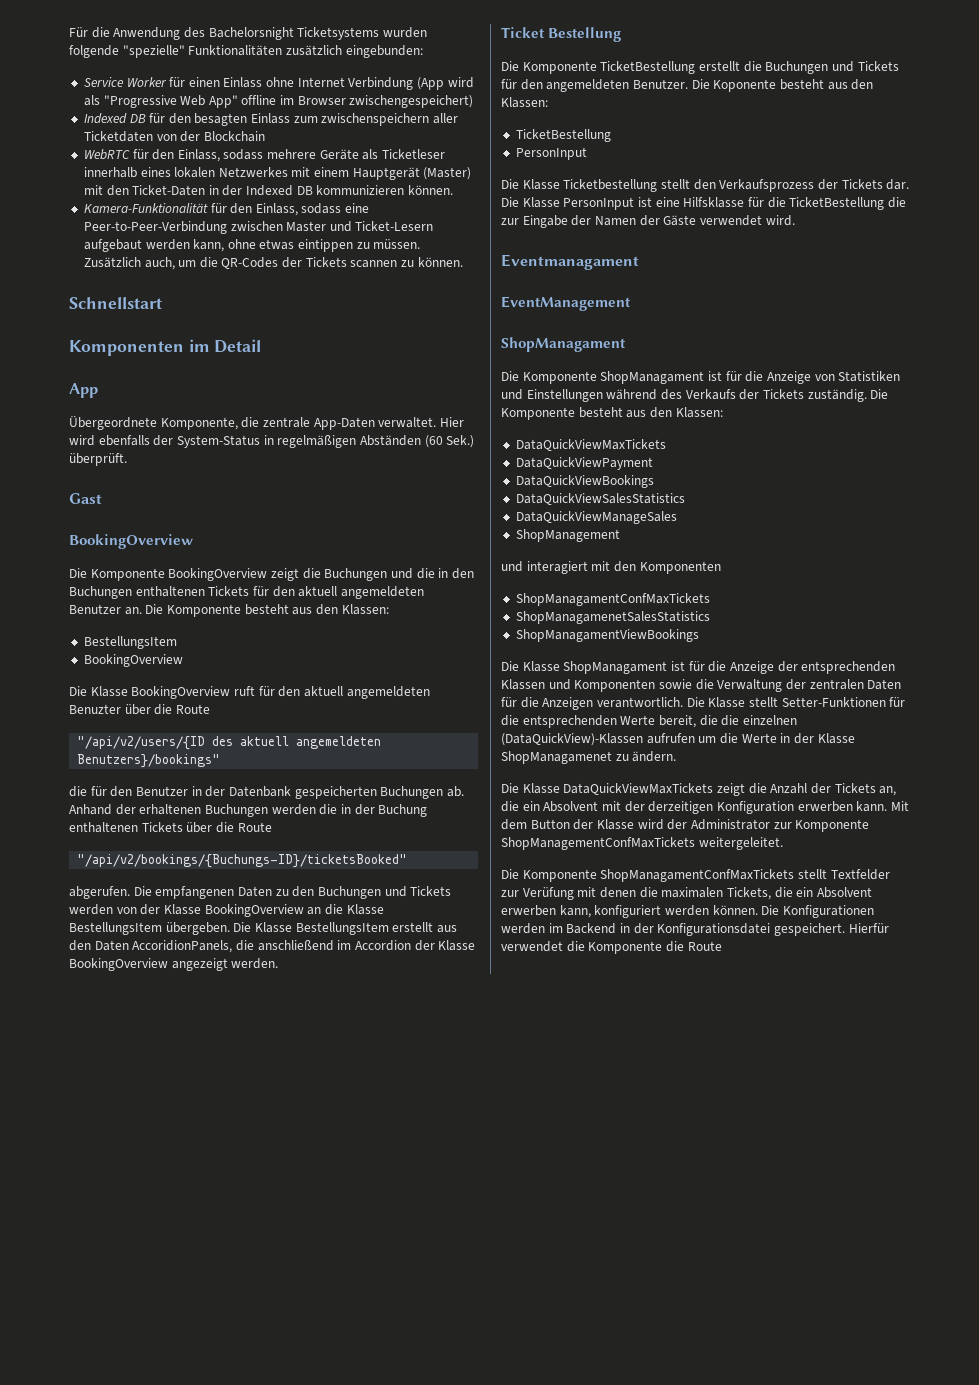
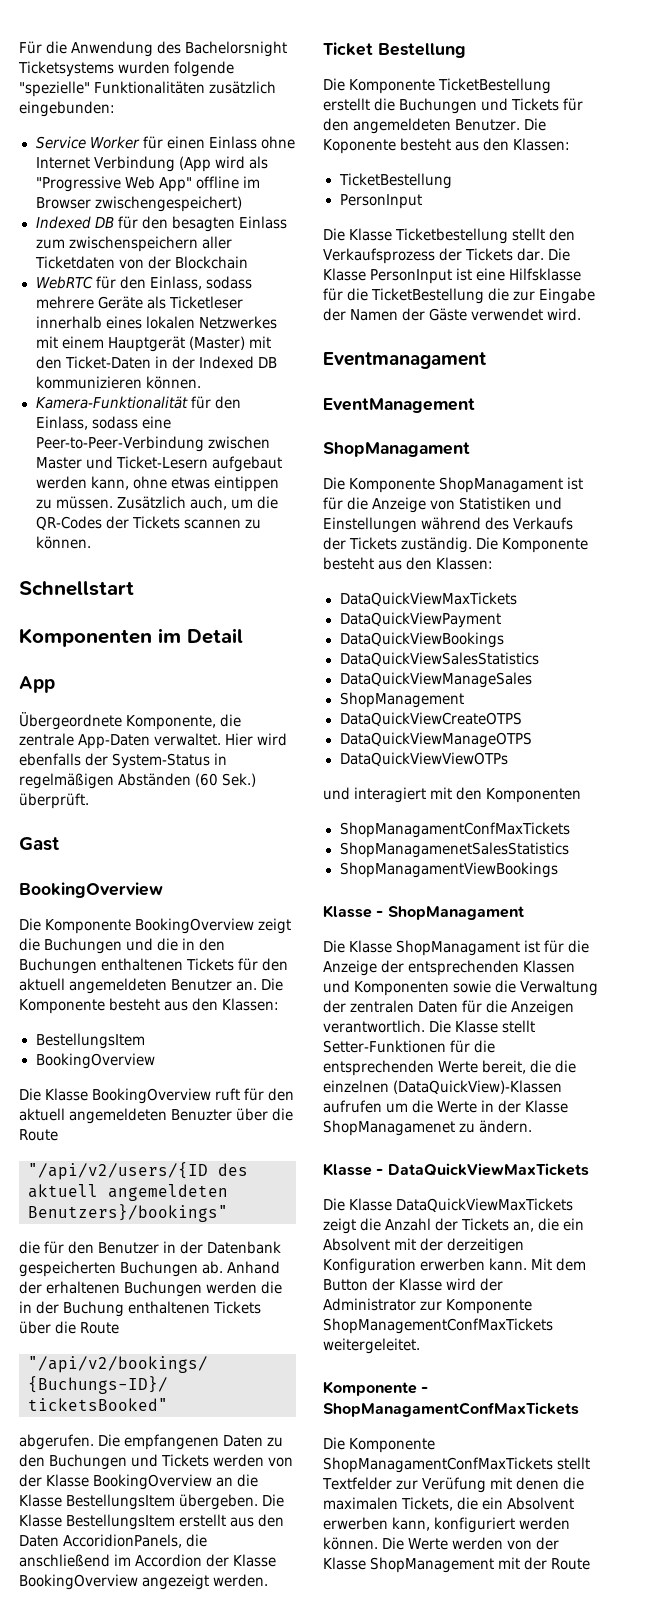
(620, 535) none -> [339,712,522,726] [339,732,532,748] [339,752,508,766] // DataQuickViewCreateOTPS // DataQuickViewManageOTPS // DataQuickViewViewOTPs
(699, 635) none -> [323,905,524,920] // Klasse - ShopManagament
(677, 756) none -> [323,1163,589,1176] // Klasse - DataQuickViewMaxTickets
(783, 843) none -> [323,1381,429,1396] [323,1402,579,1417] // Komponente - ShopManagamentConfMaxTickets
[782,905,874,918] [501,923,889,936] [501,941,684,954] Konfigurationen werden im Backend in der Konfigurationsdatei gespeichert. Hierfür verwendet die Komponente die -> [408,1537,560,1550] [323,1557,548,1573] Werte werden von der Klasse ShopManagement mit der

